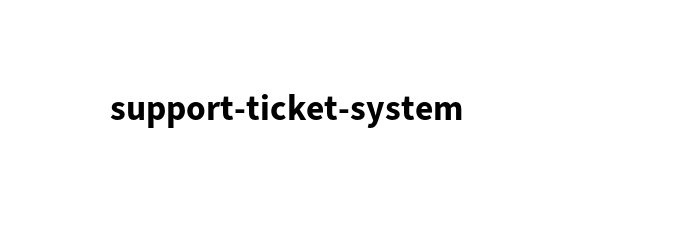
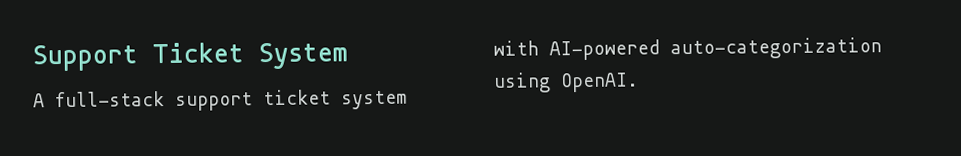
[110,94,463,128] support-ticket-system -> [32,42,348,72] [33,89,407,111] [493,37,882,61] [493,72,639,93] Support Ticket System // A full-stack support ticket system with AI-powered auto-categorization using OpenAI.

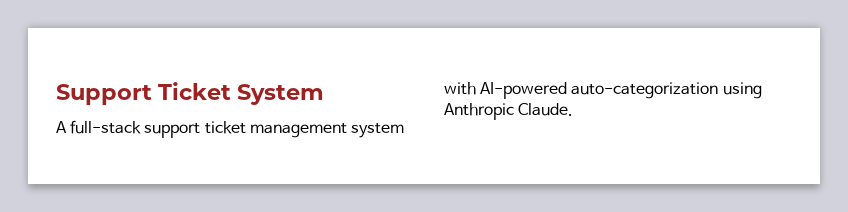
(331, 97) none -> [249,123,347,138] management
[560,72,639,93] OpenAI. -> [444,103,574,120] Anthropic Claude.

